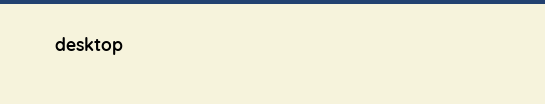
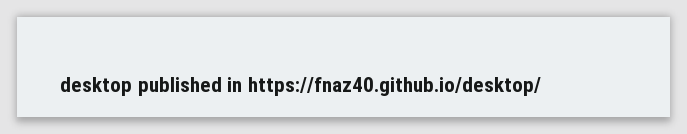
(123, 46) none -> [137,77,542,96] published in https://fnaz40.github.io/desktop/

